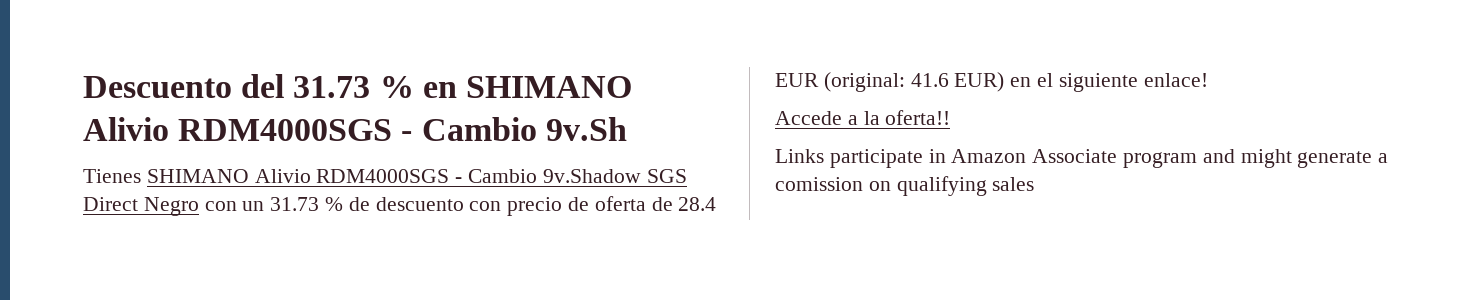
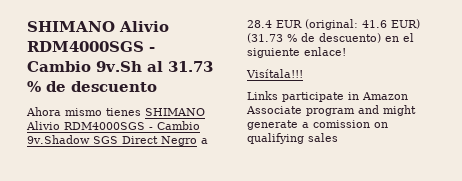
[83,74,457,98] Descuento del 31.73 % en -> (27, 26) none
[83,169,141,183] // Tienes -> [146,61,213,72] [27,81,157,92] [26,107,141,116] al 31.73 % de descuento // Ahora mismo tienes
[204,196,673,216] con un 31.73 % de descuento con precio de oferta de -> [200,138,208,144] a
(1005, 82) none -> [247,33,381,43] (31.73 % de descuento)
[775,110,951,125] Accede a la oferta!! -> [246,69,303,78] Visítala!!!

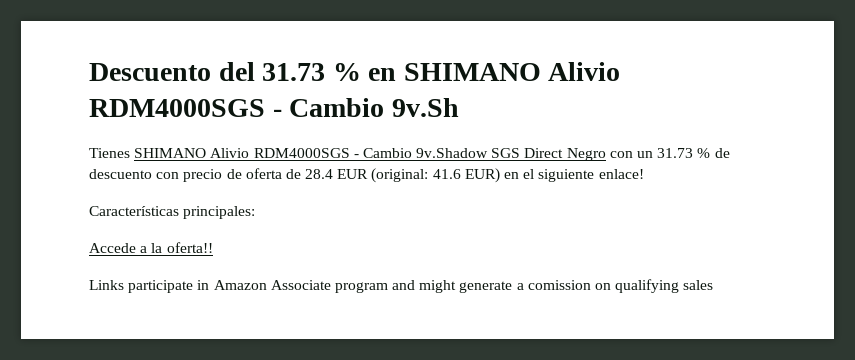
(27, 26) none -> [89,62,397,81] Descuento del 31.73 % en
[146,61,213,72] [27,81,157,92] [26,107,141,116] al 31.73 % de descuento // Ahora mismo tienes -> [89,148,130,158] // Tienes
[200,138,208,144] a -> [609,148,730,158] [89,168,301,182] con un 31.73 % de descuento con precio de oferta de
[247,33,381,43] (31.73 % de descuento) -> (500, 175) none
[246,69,303,78] Visítala!!! -> [89,206,256,219] [89,242,213,253] Características principales: // Accede a la oferta!!

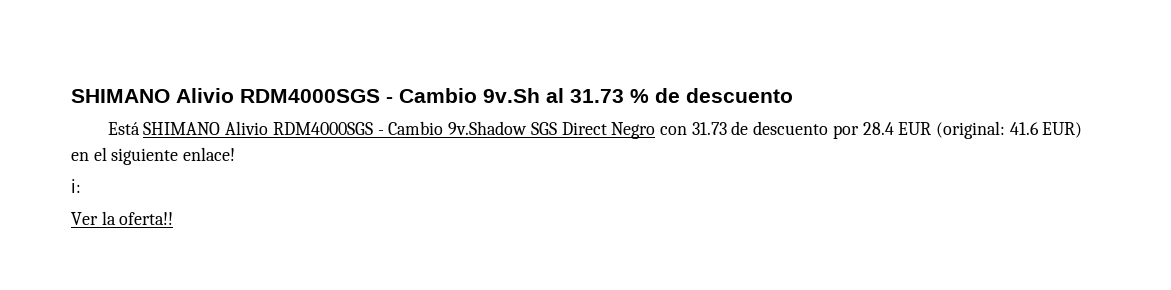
[89,62,397,81] Descuento del 31.73 % en -> (71, 96) none
[89,148,130,158] // Tienes -> [546,88,793,103] [107,122,140,135] al 31.73 % de descuento // Está
[637,148,730,158] [89,168,301,182] un 31.73 % de descuento con precio de oferta de -> [691,121,859,139] 31.73 de descuento por
[89,206,256,219] [89,242,213,253] [89,279,714,293] Características principales: // Accede a la oferta!! // Links participate in Amazon Associate program and might generate a comission on qualifying sales -> [71,179,81,193] [71,211,174,225] ℹ: // Ver la oferta!!

